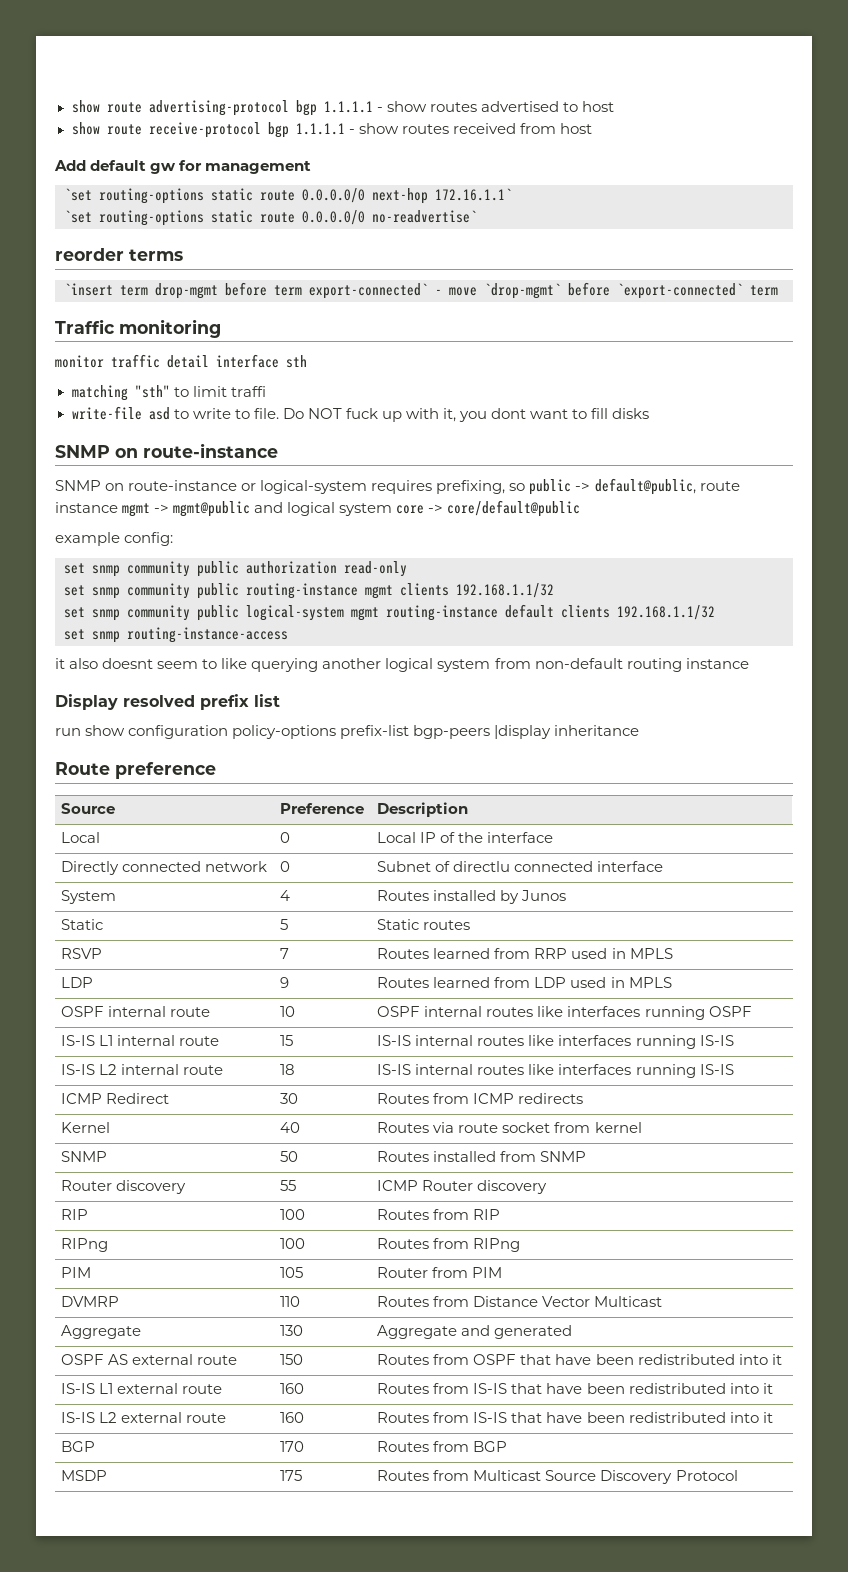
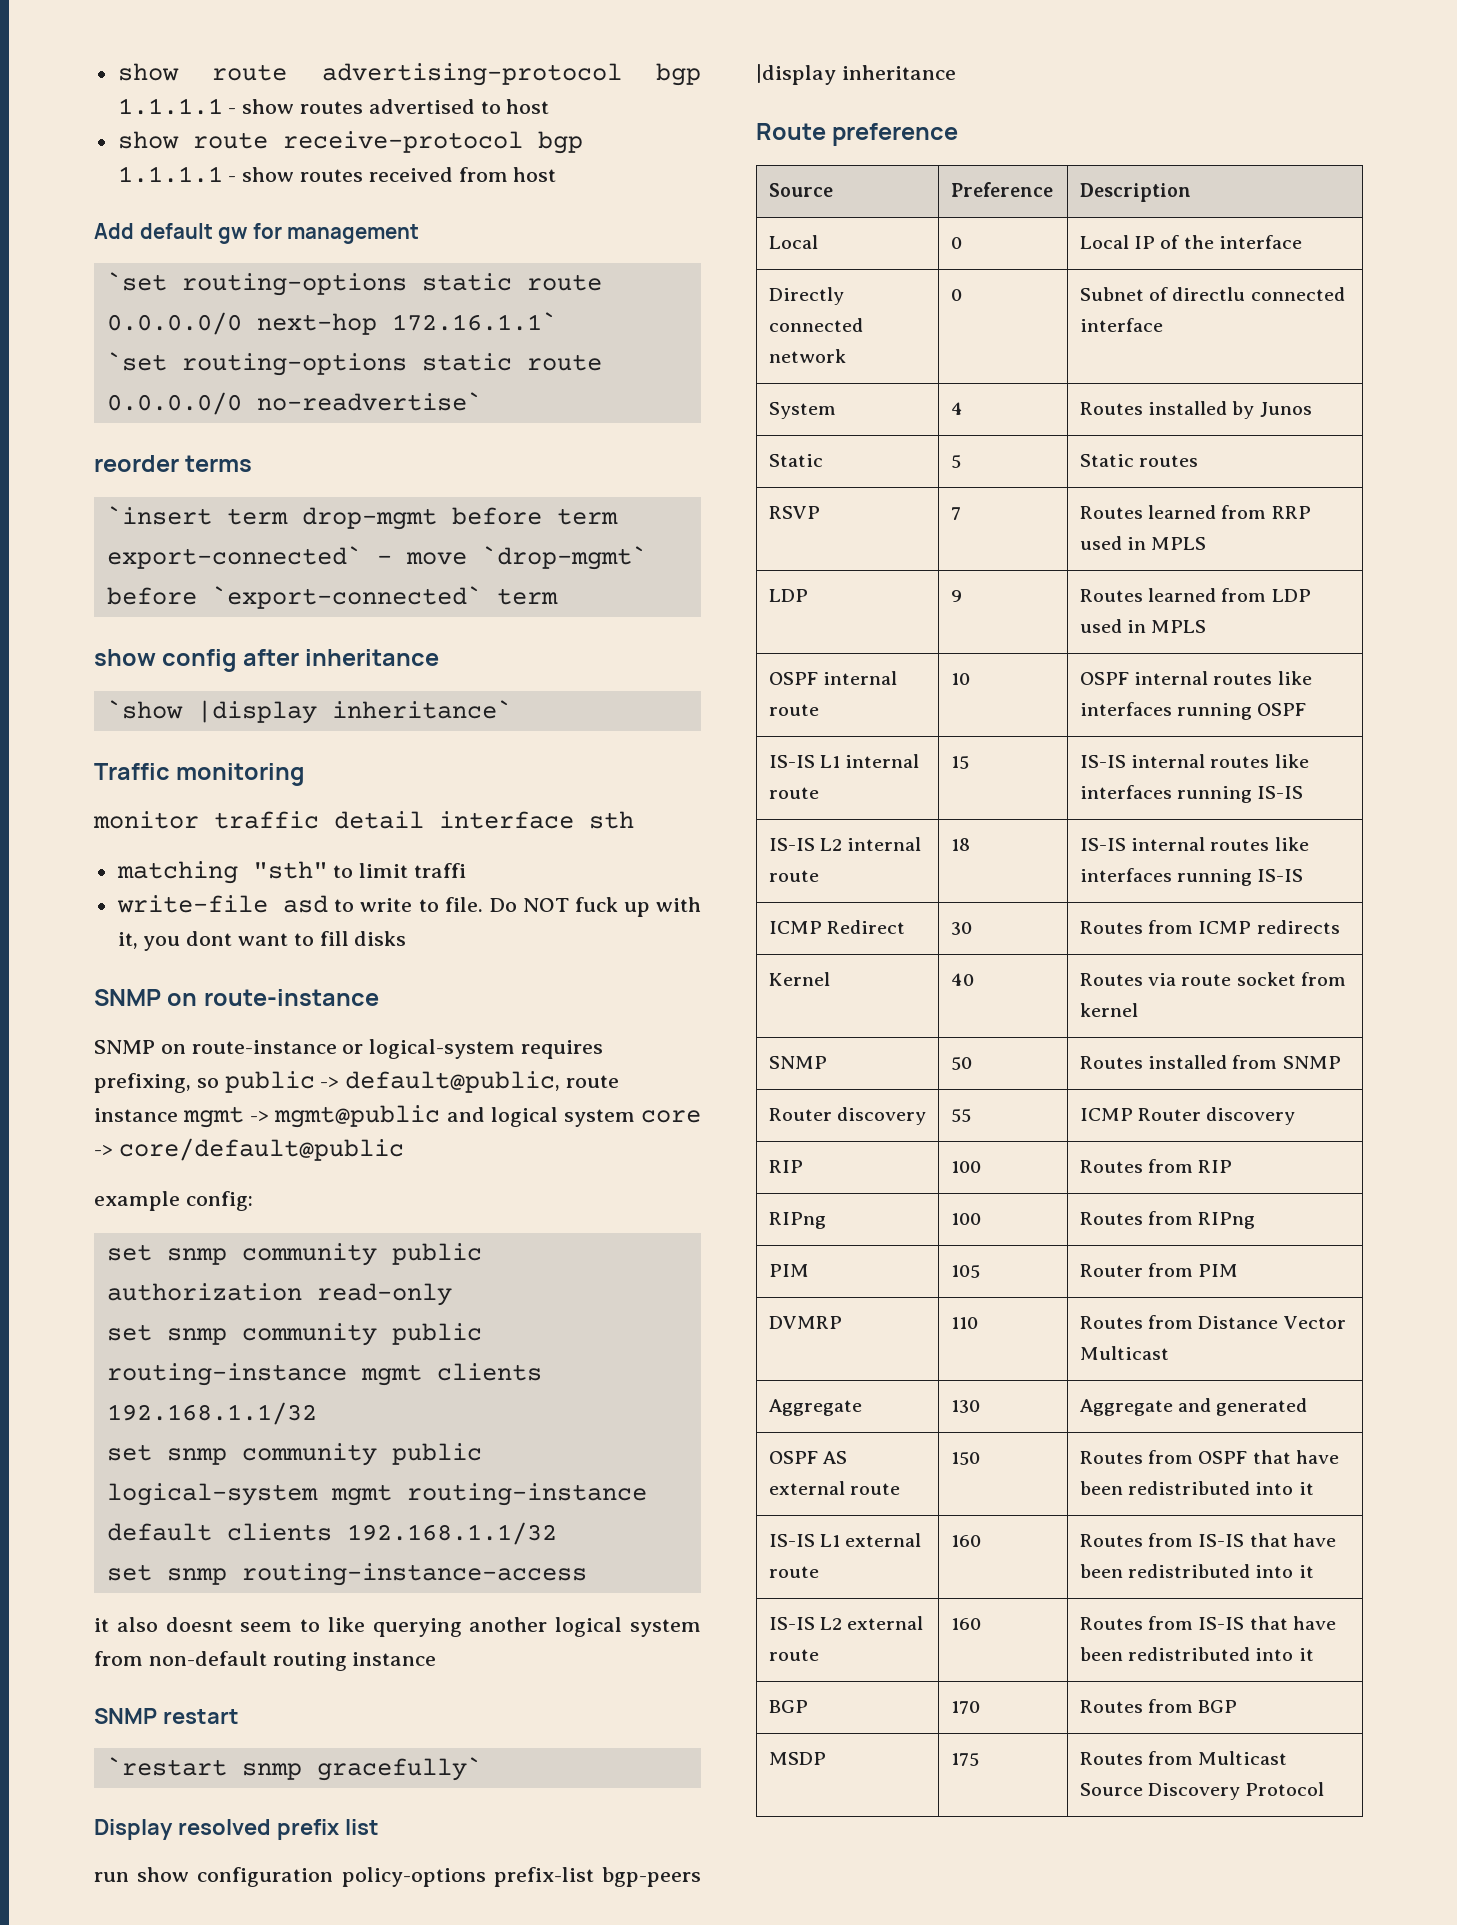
(778, 290) none -> [94,649,440,672] [106,700,512,724] // show config after inheritance // `show |display inheritance`
(749, 663) none -> [94,1708,239,1724] [106,1757,482,1781] // SNMP restart // `restart snmp gracefully`

